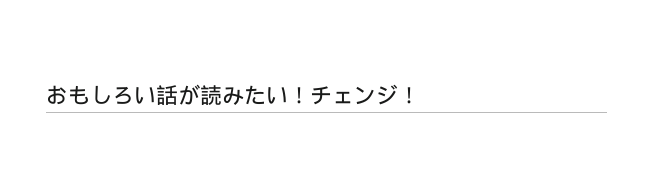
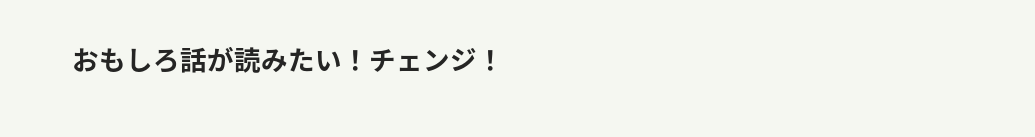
[134,86,156,104] い -> (180, 61) none

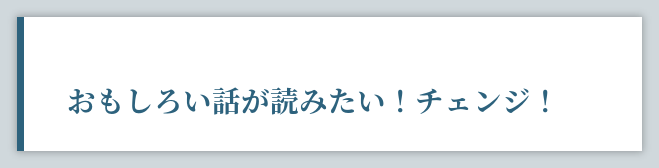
(180, 61) none -> [183,91,212,113] い

